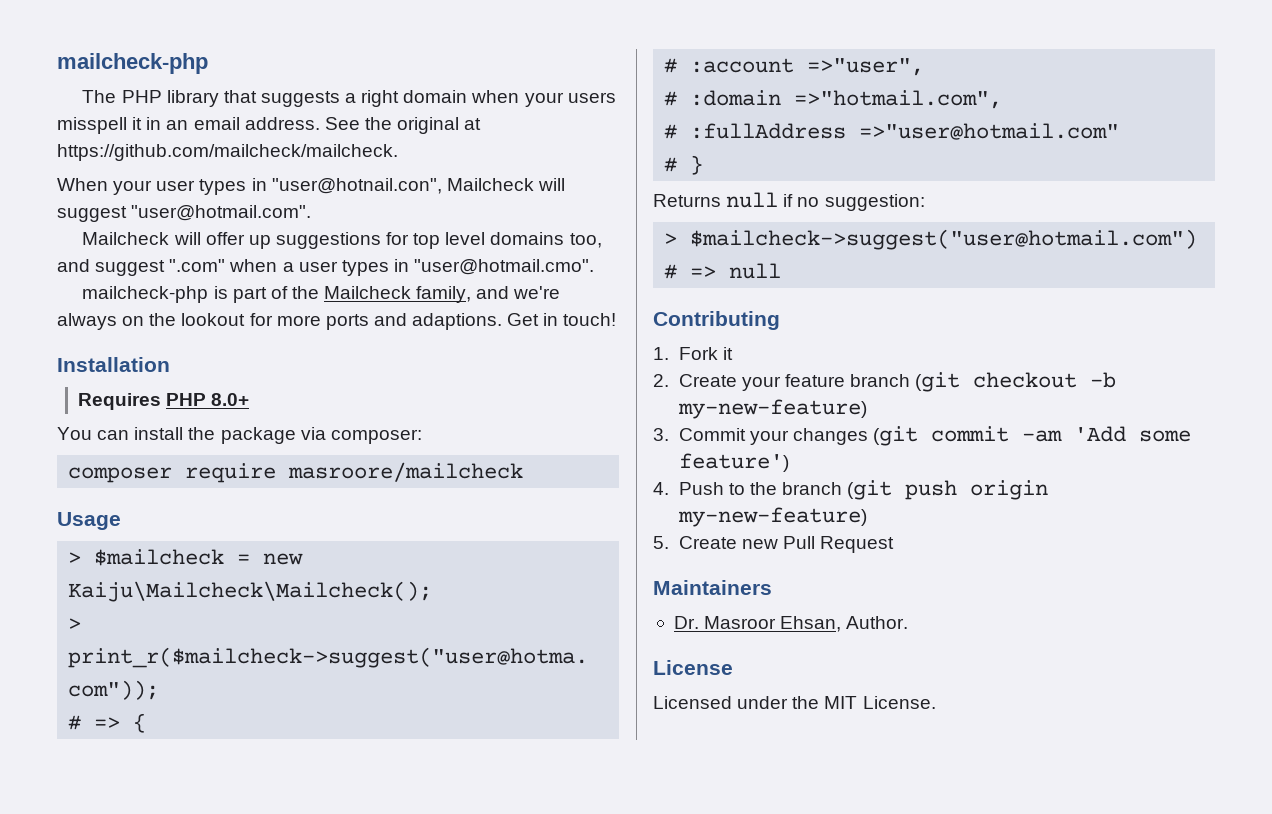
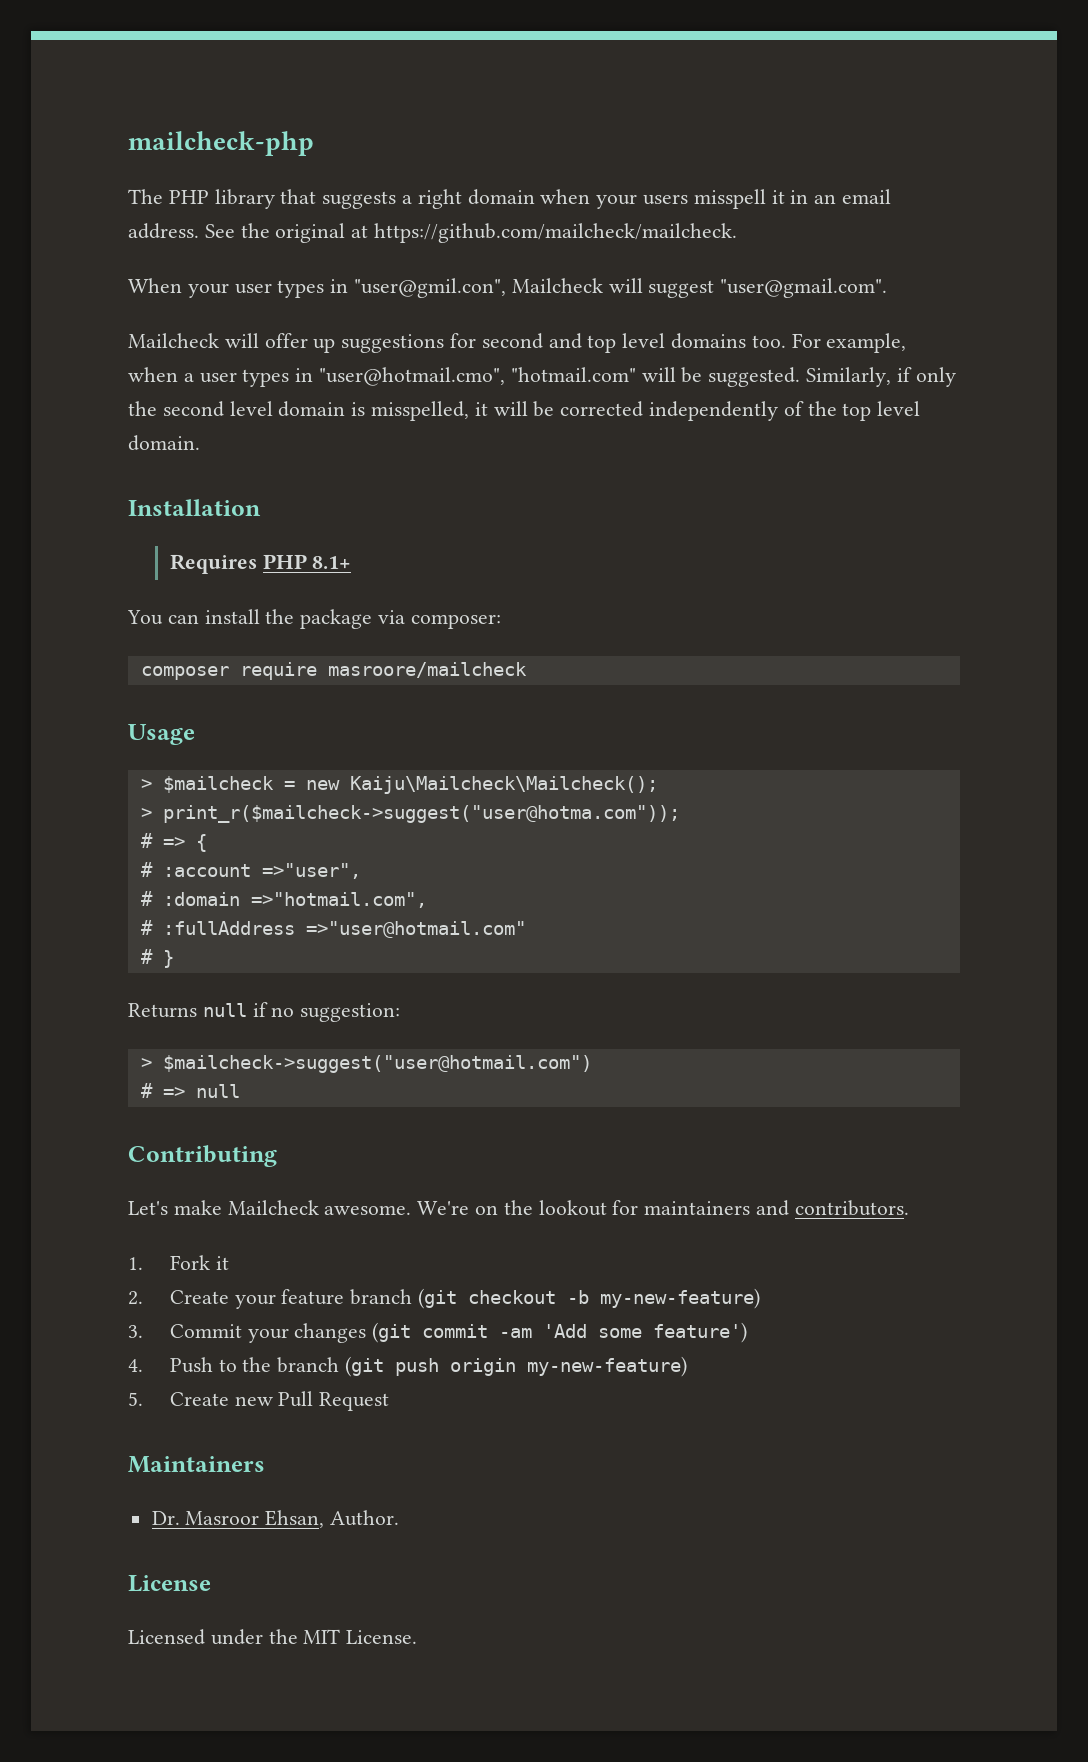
[271,178,442,194] "user@hotnail.con", -> [354,278,507,298] "user@gmil.con",
[131,205,312,221] "user@hotmail.com". -> [720,278,888,298] "user@gmail.com".
(410, 238) none -> [481,333,582,349] second and
[569,233,602,248] [57,259,226,276] too, and suggest ".com" -> [751,333,907,353] too. For example,
[414,259,595,275] [82,286,561,303] [57,313,617,330] "user@hotmail.cmo". // mailcheck-php is part of the Mailcheck family, and we're always on the lookout for more ports and adaptions. Get in touch! -> [319,367,956,387] [128,401,921,421] [128,435,200,451] "user@hotmail.cmo", "hotmail.com" will be suggested. Similarly, if only the second level domain is misspelled, it will be corrected independently of the top level domain.
[211,393,250,406] 8.0+ -> [312,556,352,569] 8.1+
(780, 320) none -> [128,1200,909,1216] // Let's make Mailcheck awesome. We're on the lookout for maintainers and contributors.

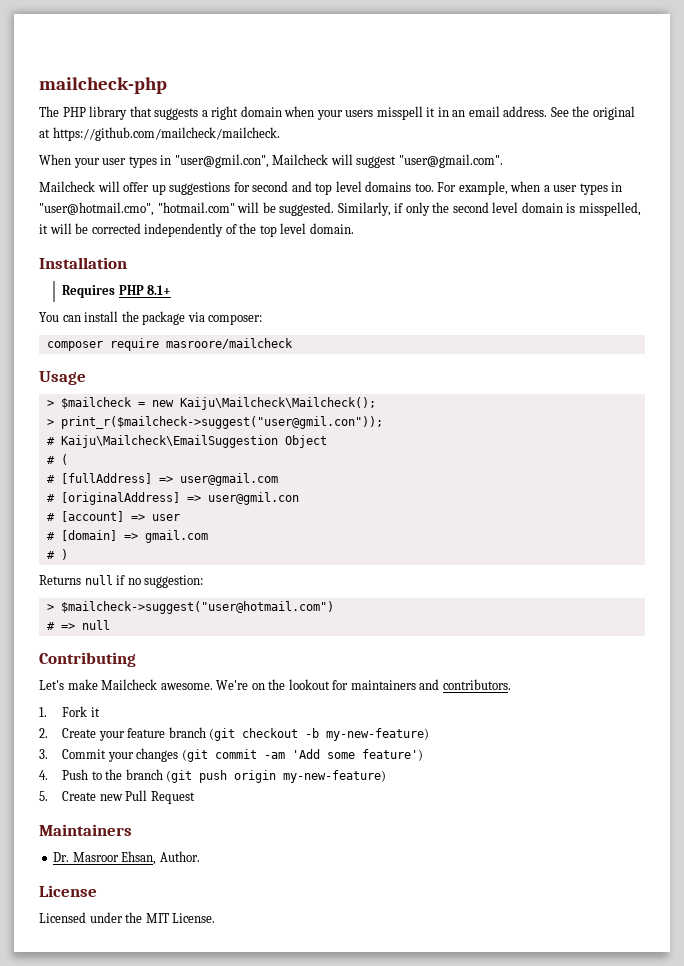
[162,805,680,823] [140,833,207,852] [140,862,361,879] [140,891,427,908] [140,920,526,938] [140,949,174,968] print_r($mailcheck->suggest("user@hotma.com")); // # => { // # :account =>"user", // # :domain =>"hotmail.com", // # :fullAddress =>"user@hotmail.com" // # } -> [60,416,383,429] [46,435,327,448] [46,454,68,465] [46,473,278,486] [46,492,299,505] [46,511,180,522] [46,530,208,543] [46,549,68,560] print_r($mailcheck->suggest("user@gmil.con")); // # Kaiju\Mailcheck\EmailSuggestion Object // # ( // # [fullAddress] => user@gmail.com // # [originalAddress] => user@gmil.con // # [account] => user // # [domain] => gmail.com // # )

